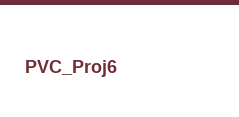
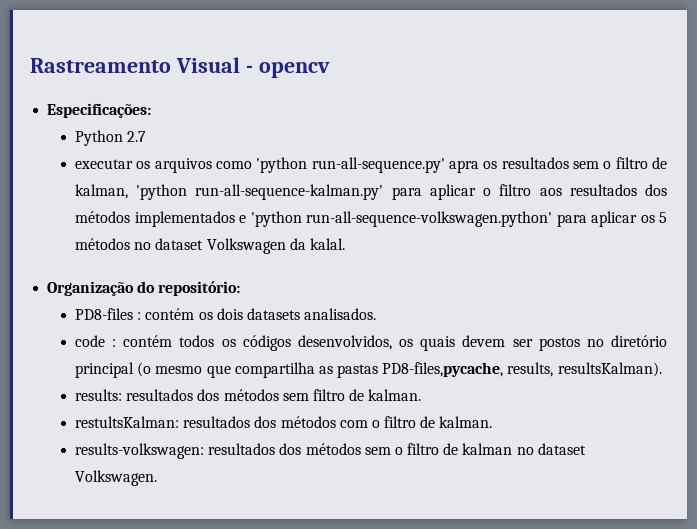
[25,60,117,77] PVC_Proj6 -> [30,57,330,78] [47,103,152,118] [75,130,147,146] [75,157,667,173] [75,184,667,200] [75,211,667,227] [75,238,345,254] [47,281,241,296] [75,308,377,320] [75,335,667,351] [75,362,662,378] [75,389,422,401] [75,416,493,428] [75,443,586,459] [75,470,158,486] Rastreamento Visual - opencv // Especificações: // Python 2.7 // executar os arquivos como 'python run-all-sequence.py' apra os resultados sem o filtro de kalman, 'python run-all-sequence-kalman.py' para aplicar o filtro aos resultados dos métodos implementados e 'python run-all-sequence-volkswagen.python' para aplicar os 5 métodos no dataset Volkswagen da kalal. // Organização do repositório: // PD8-files : contém os dois datasets analisados. // code : contém todos os códigos desenvolvidos, os quais devem ser postos no diretório principal (o mesmo que compartilha as pastas PD8-files,pycache, results, resultsKalman). // results: resultados dos métodos sem filtro de kalman. // restultsKalman: resultados dos métodos com o filtro de kalman. // results-volkswagen: resultados dos métodos sem o filtro de kalman no dataset Volkswagen.

